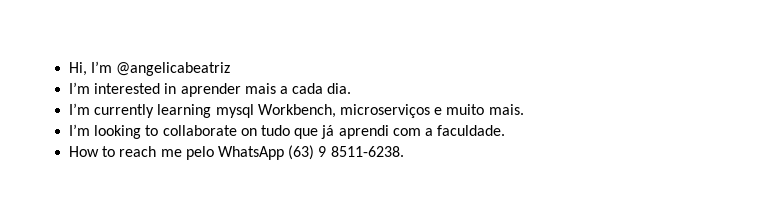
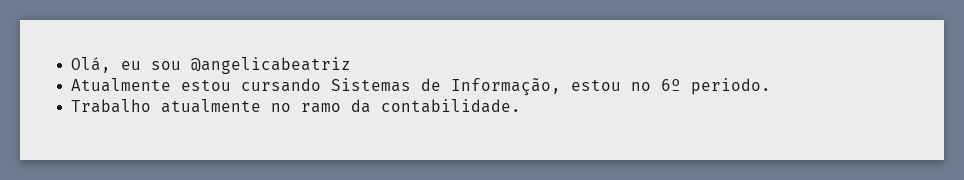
[69,61,231,76] [69,82,352,97] [69,103,524,118] [69,124,506,139] [69,145,404,160] Hi, I’m @angelicabeatriz // I’m interested in aprender mais a cada dia. // I’m currently learning mysql Workbench, microserviços e muito mais. // I’m looking to collaborate on tudo que já aprendi com a faculdade. // How to reach me pelo WhatsApp (63) 9 8511-6238. -> [71,57,352,74] [71,78,772,96] [71,99,522,113] Olá, eu sou @angelicabeatriz // Atualmente estou cursando Sistemas de Informação, estou no 6º periodo. // Trabalho atualmente no ramo da contabilidade.

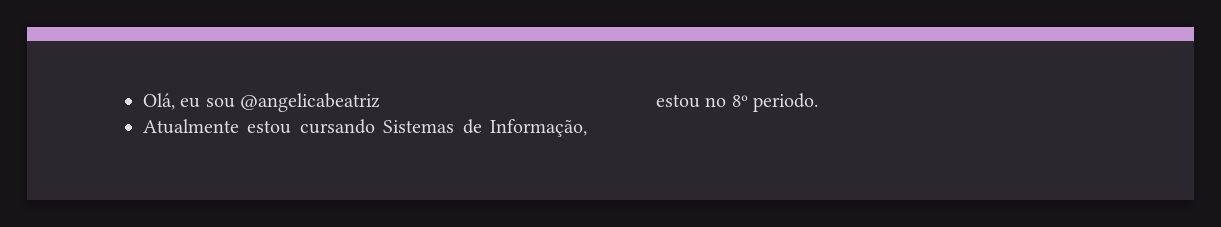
[661,79,682,91] 6º -> [731,95,748,107] 8º
[71,99,522,113] // Trabalho atualmente no ramo da contabilidade. -> (819, 102) none

